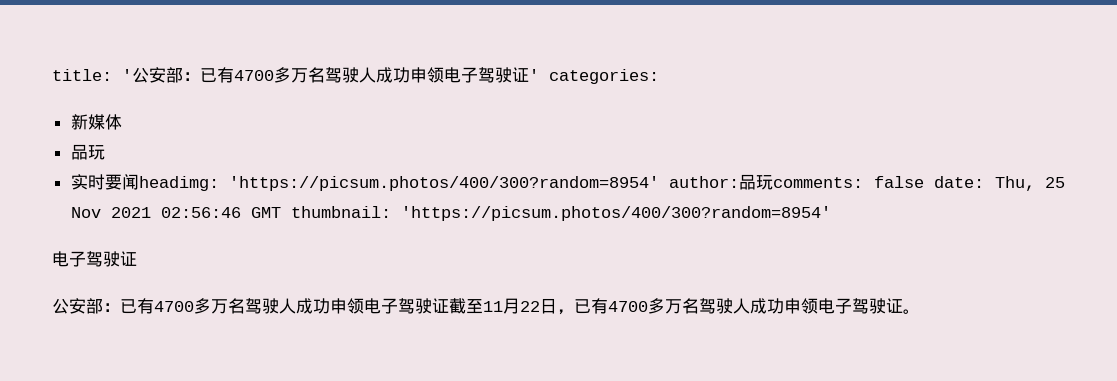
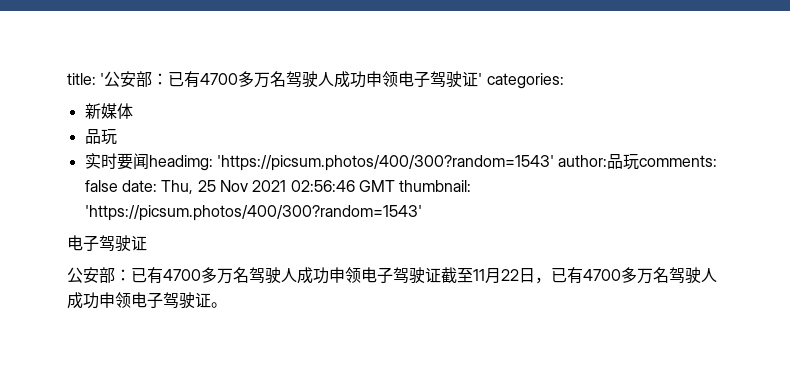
[229,176,660,191] 'https://picsum.photos/400/300?random=8954' -> [216,155,554,171] 'https://picsum.photos/400/300?random=1543'
[400,206,831,221] 'https://picsum.photos/400/300?random=8954' -> [84,205,422,221] 'https://picsum.photos/400/300?random=1543'

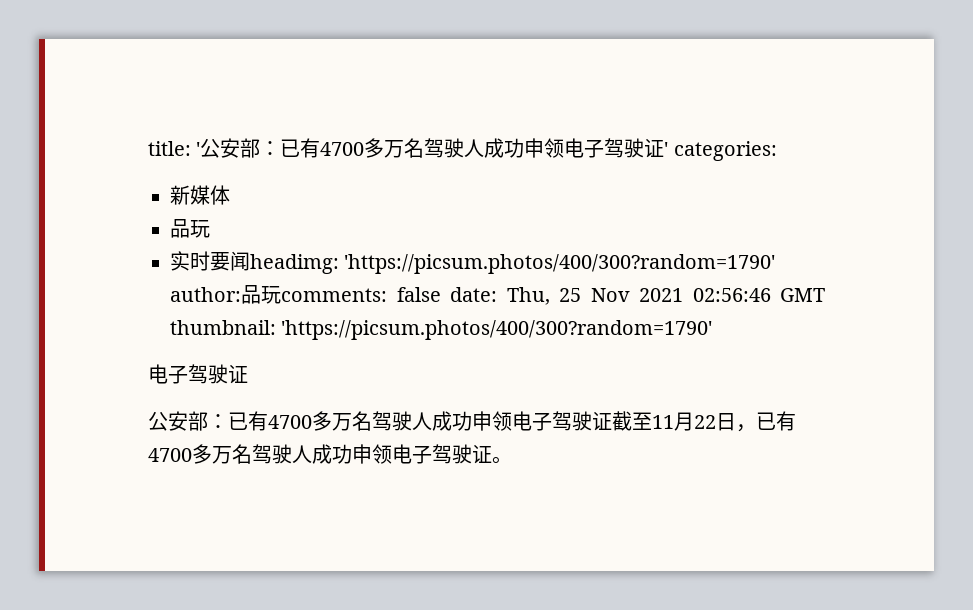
[216,155,554,171] 'https://picsum.photos/400/300?random=1543' -> [344,254,776,274] 'https://picsum.photos/400/300?random=1790'
[84,205,422,221] 'https://picsum.photos/400/300?random=1543' -> [281,320,713,340] 'https://picsum.photos/400/300?random=1790'

